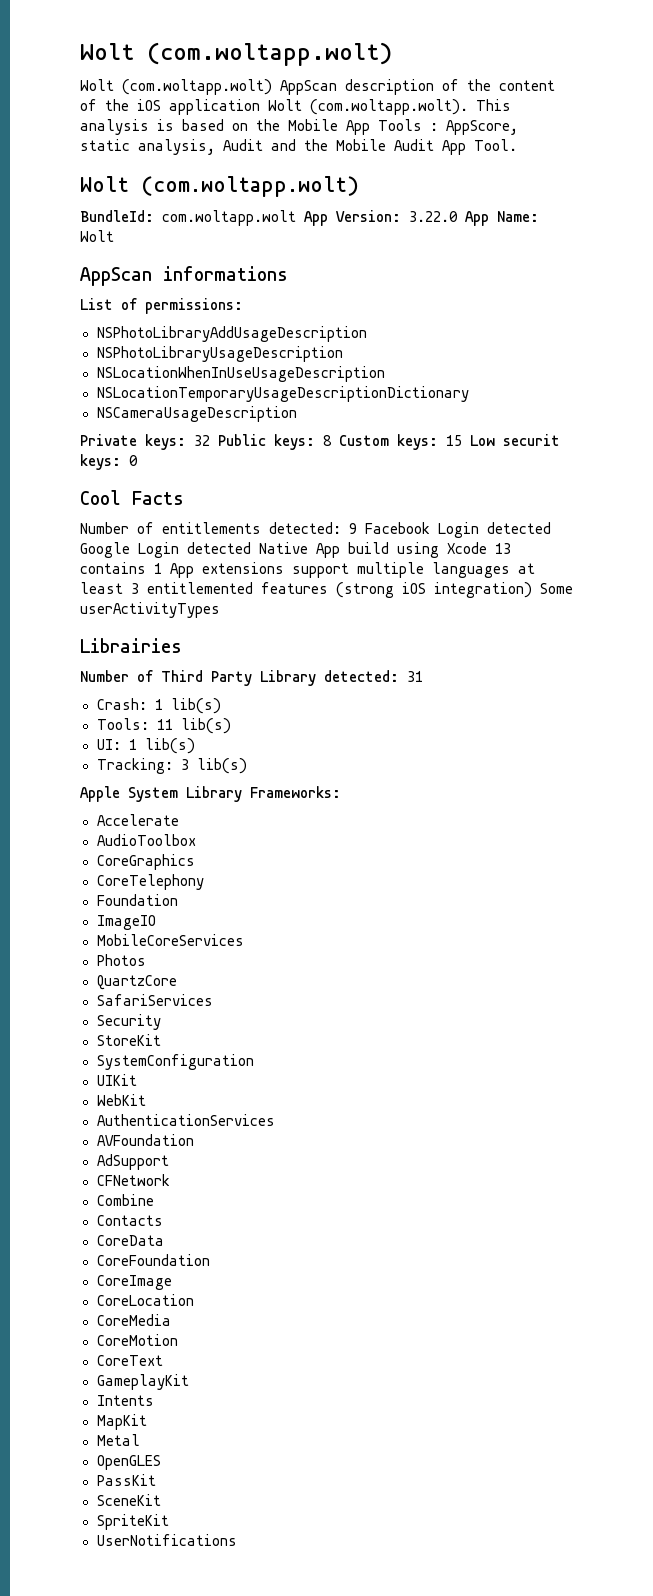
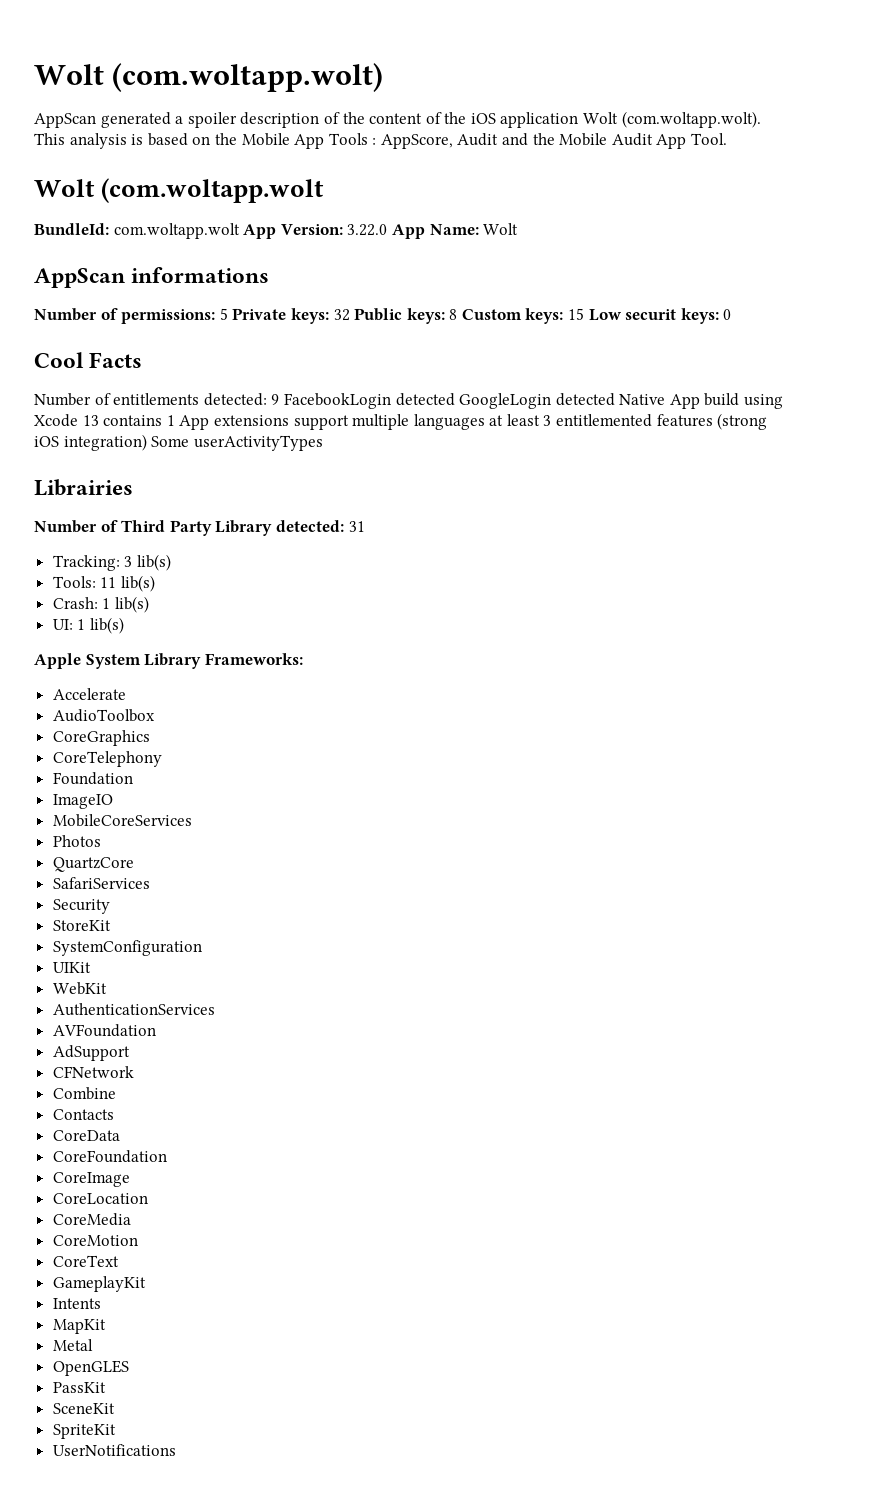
[80,42,392,66] [80,79,337,95] Wolt (com.woltapp.wolt) // Wolt (com.woltapp.wolt) AppScan -> [34,63,384,92] [34,112,237,128] Wolt (com.woltapp.wolt) // AppScan generated a spoiler
[80,139,215,155] static analysis, -> (453, 141) none
[141,176,359,197] (com.woltapp.wolt) -> [101,178,325,203] (com.woltapp.wolt
[80,298,113,310] List -> [34,308,97,321] Number
[96,326,367,342] [96,346,343,362] [96,366,385,382] [96,386,469,402] [96,406,297,422] // NSPhotoLibraryAddUsageDescription // NSPhotoLibraryUsageDescription // NSLocationWhenInUseUsageDescription // NSLocationTemporaryUsageDescriptionDictionary // NSCameraUsageDescription // -> [219,308,228,320] 5
[365,522,551,538] [80,542,179,558] Facebook Login detected Google Login -> [283,393,552,409] FacebookLogin detected GoogleLogin
[96,698,163,710] Crash: 1 -> [52,555,133,571] Tracking: 3
[96,738,195,754] [96,758,189,774] UI: 1 lib(s) // Tracking: 3 -> [52,596,149,613] [52,619,86,630] Crash: 1 lib(s) // UI: 1

